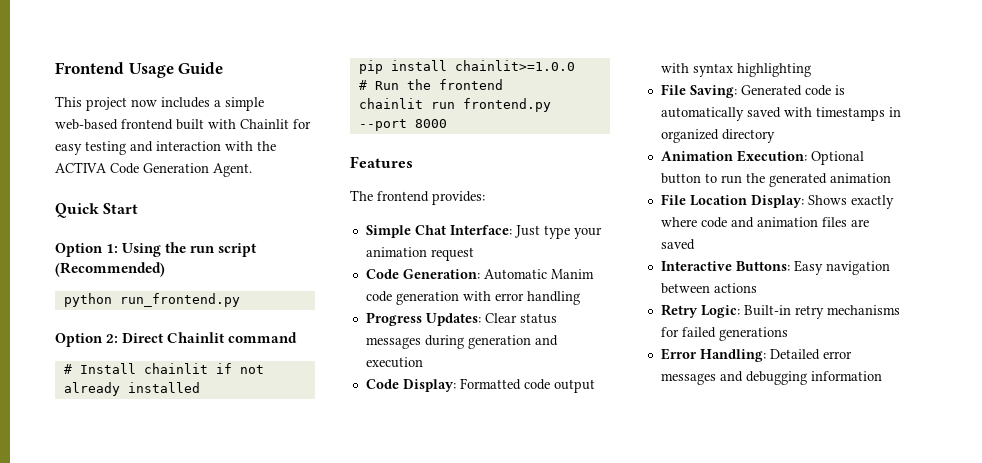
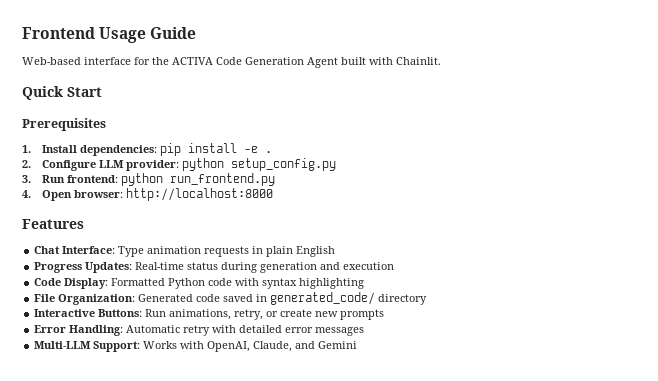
[55,96,264,111] [55,119,311,130] [55,141,276,155] [55,162,252,177] [55,203,139,218] [55,242,258,257] [55,262,165,277] [63,293,240,307] [55,332,298,347] [63,363,264,374] [63,382,200,396] [358,60,575,74] [358,79,503,90] [358,98,551,112] [358,119,447,131] [350,156,413,168] [350,190,485,205] [365,225,602,239] [365,247,474,261] [365,269,594,280] [365,291,580,305] This project now includes a simple web-based frontend built with Chainlit for easy testing and interaction with the ACTIVA Code Generation Agent. // Quick Start // Option 1: Using the run script (Recommended) // python run_frontend.py // Option 2: Direct Chainlit command // # Install chainlit if not already installed // pip install chainlit>=1.0.0 // # Run the frontend // chainlit run frontend.py --port 8000 // Features // The frontend provides: // Simple Chat Interface: Just type your animation request // Code Generation: Automatic Manim code generation with error handling -> [22,57,441,68] [22,86,102,100] [22,118,106,131] [22,143,272,156] [22,158,336,171] [22,173,275,186] [22,188,273,201] [22,219,84,229] [34,246,336,257] Web-based interface for the ACTIVA Code Generation Agent built with Chainlit. // Quick Start // Prerequisites // 1. Install dependencies: pip install -e . // 2. Configure LLM provider: python setup_config.py // 3. Run frontend: python run_frontend.py // 4. Open browser: http://localhost:8000 // Features // Chat Interface: Type animation requests in plain English
[484,313,557,324] [365,337,421,349] Clear status messages -> [135,262,219,270] Real-time status
[523,379,595,393] code output -> [168,278,233,289] Python code
[689,85,737,98] Saving: -> [58,294,136,305] Organization:
[834,85,845,95] [660,107,901,121] [660,129,775,143] [660,150,864,165] [660,173,891,187] [660,194,894,209] [660,217,869,228] [660,239,695,250] [660,260,890,275] [660,283,757,294] [660,304,900,319] [660,327,788,341] [660,348,852,362] [660,371,882,385] is automatically saved with timestamps in organized directory // Animation Execution: Optional button to run the generated animation // File Location Display: Shows exactly where code and animation files are saved // Interactive Buttons: Easy navigation between actions // Retry Logic: Built-in retry mechanisms for failed generations // Error Handling: Detailed error messages and debugging information -> [223,292,428,305] [34,309,385,320] [34,325,365,336] [34,341,358,352] saved in generated_code/ directory // Interactive Buttons: Run animations, retry, or create new prompts // Error Handling: Automatic retry with detailed error messages // Multi-LLM Support: Works with OpenAI, Claude, and Gemini

